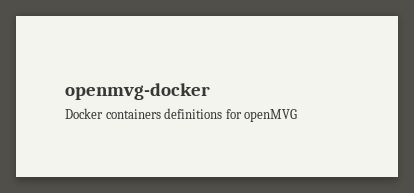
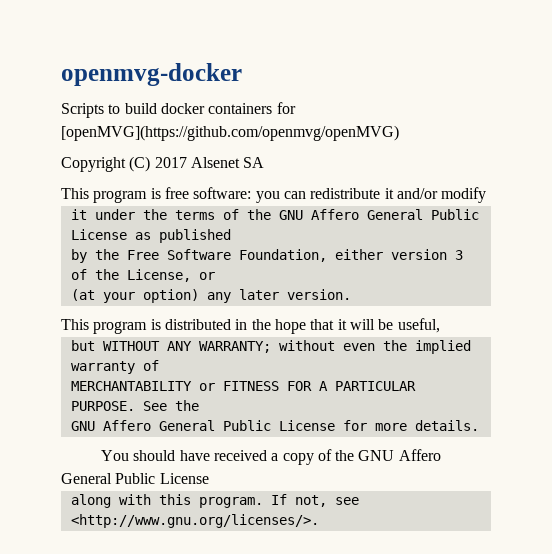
[65,108,298,122] Docker containers definitions for openMVG -> [61,102,296,118] [61,125,399,141] [61,156,265,172] [61,187,487,203] [70,209,479,220] [70,229,231,243] [70,249,463,263] [70,269,215,282] [70,289,351,303] [61,318,440,334] [70,340,471,354] [70,360,159,374] [70,381,416,391] [70,400,199,411] [70,420,479,431] [100,449,441,465] [61,473,209,484] [70,494,359,508] [70,514,319,528] Scripts to build docker containers for [openMVG](https://github.com/openmvg/openMVG) // Copyright (C) 2017 Alsenet SA // This program is free software: you can redistribute it and/or modify // it under the terms of the GNU Affero General Public License as published // by the Free Software Foundation, either version 3 of the License, or // (at your option) any later version. // This program is distributed in the hope that it will be useful, // but WITHOUT ANY WARRANTY; without even the implied warranty of // MERCHANTABILITY or FITNESS FOR A PARTICULAR PURPOSE. See the // GNU Affero General Public License for more details. // You should have received a copy of the GNU Affero General Public License // along with this program. If not, see <http://www.gnu.org/licenses/>.

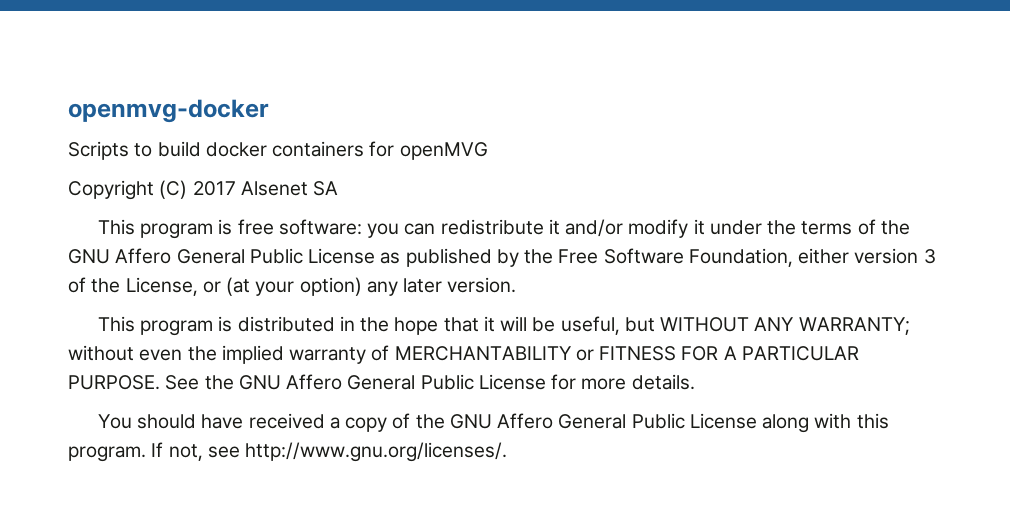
[61,125,399,141] [openMVG](https://github.com/openmvg/openMVG) -> [399,142,488,160] openMVG
(487, 195) // -> (689, 228) none
(231, 236) // -> (492, 257) none
(215, 276) // -> (221, 287) none
(440, 325) // -> (620, 325) none
(159, 365) // -> (390, 353) none
(199, 405) // -> (234, 382) none
(209, 478) // -> (757, 421) none
[70,514,319,528] <http://www.gnu.org/licenses/>. -> [245,442,508,462] http://www.gnu.org/licenses/.

